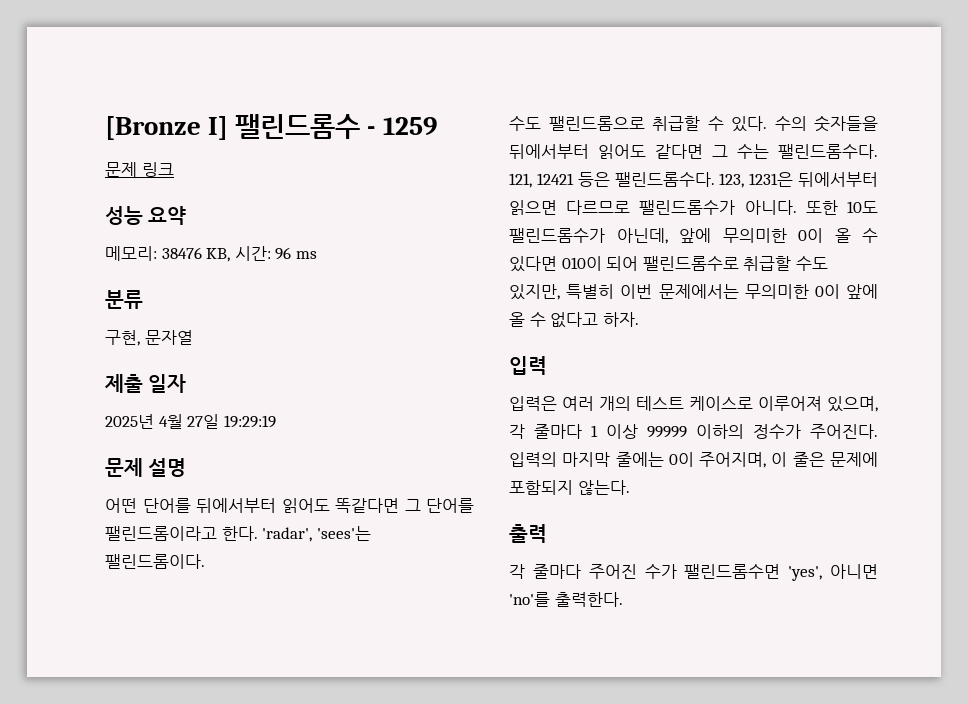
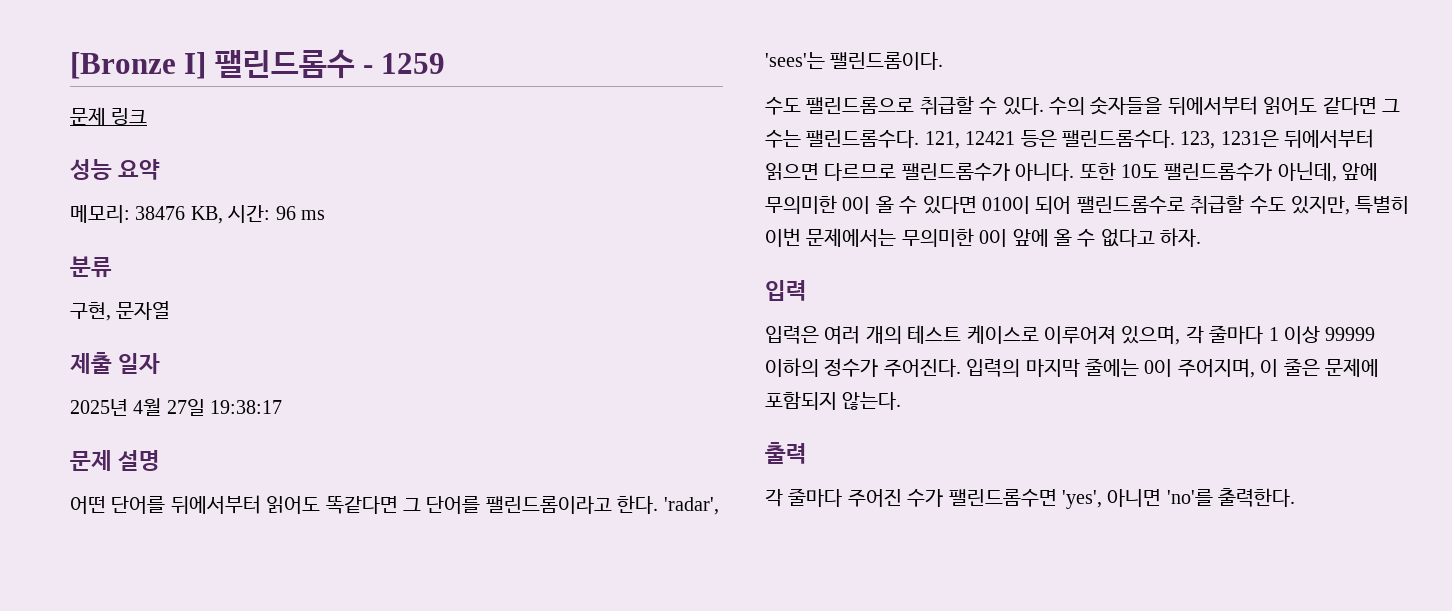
[223,415,276,428] 19:29:19 -> [210,400,283,414] 19:38:17

